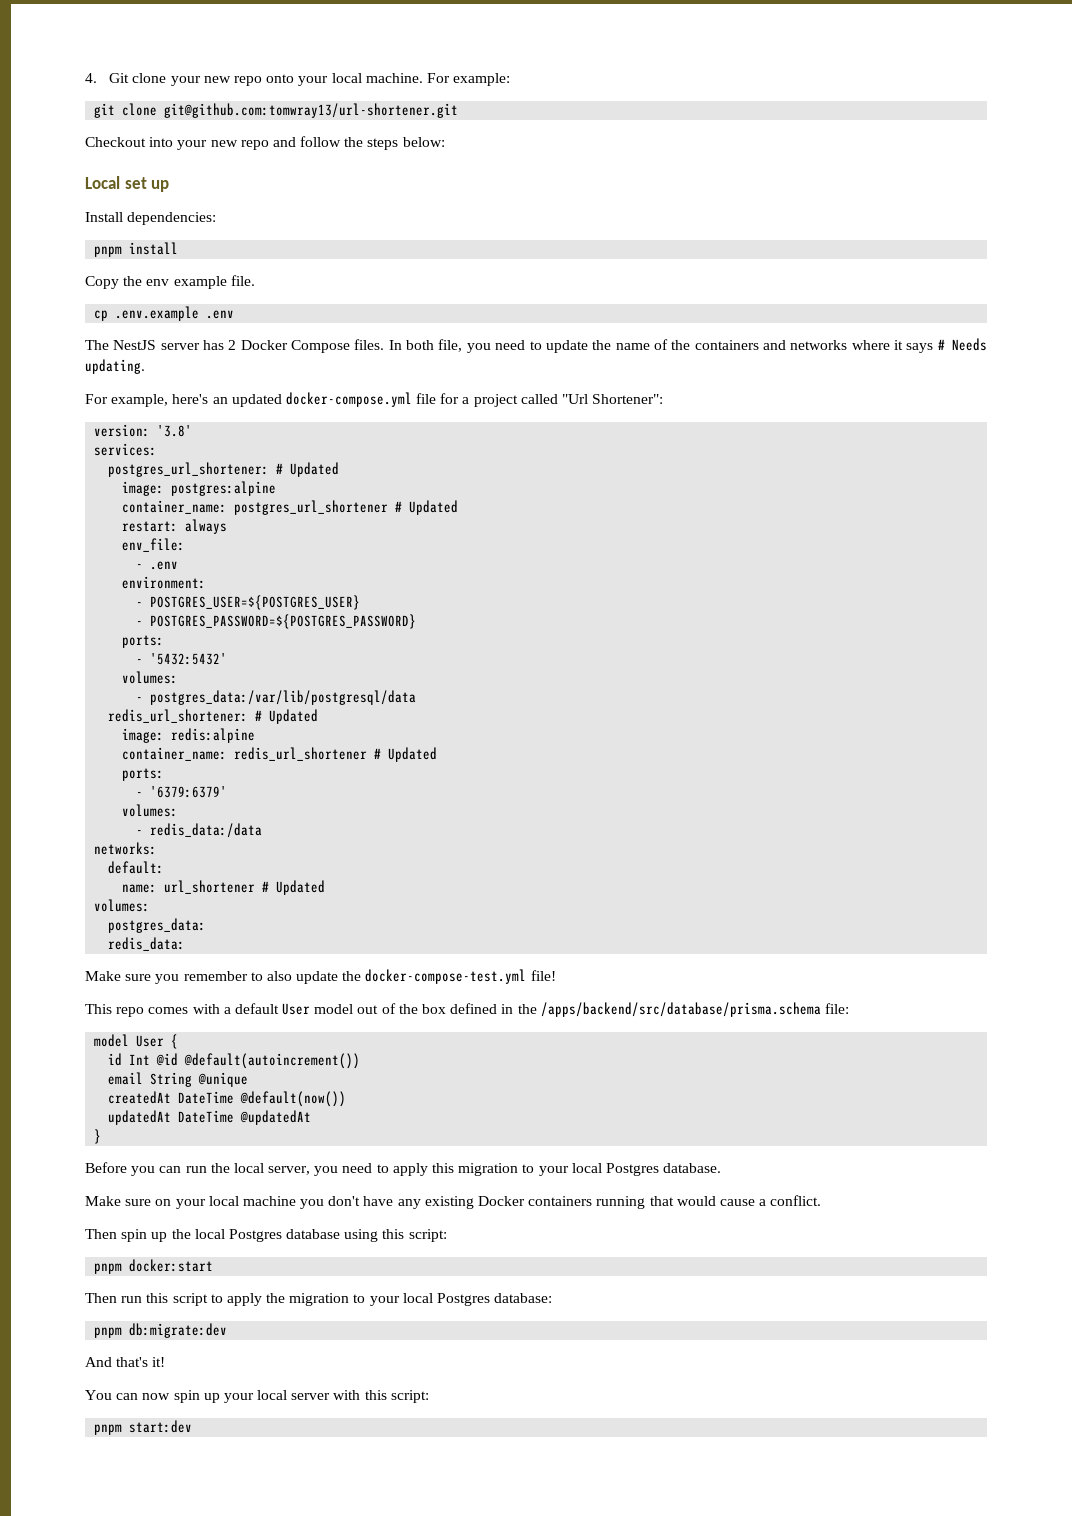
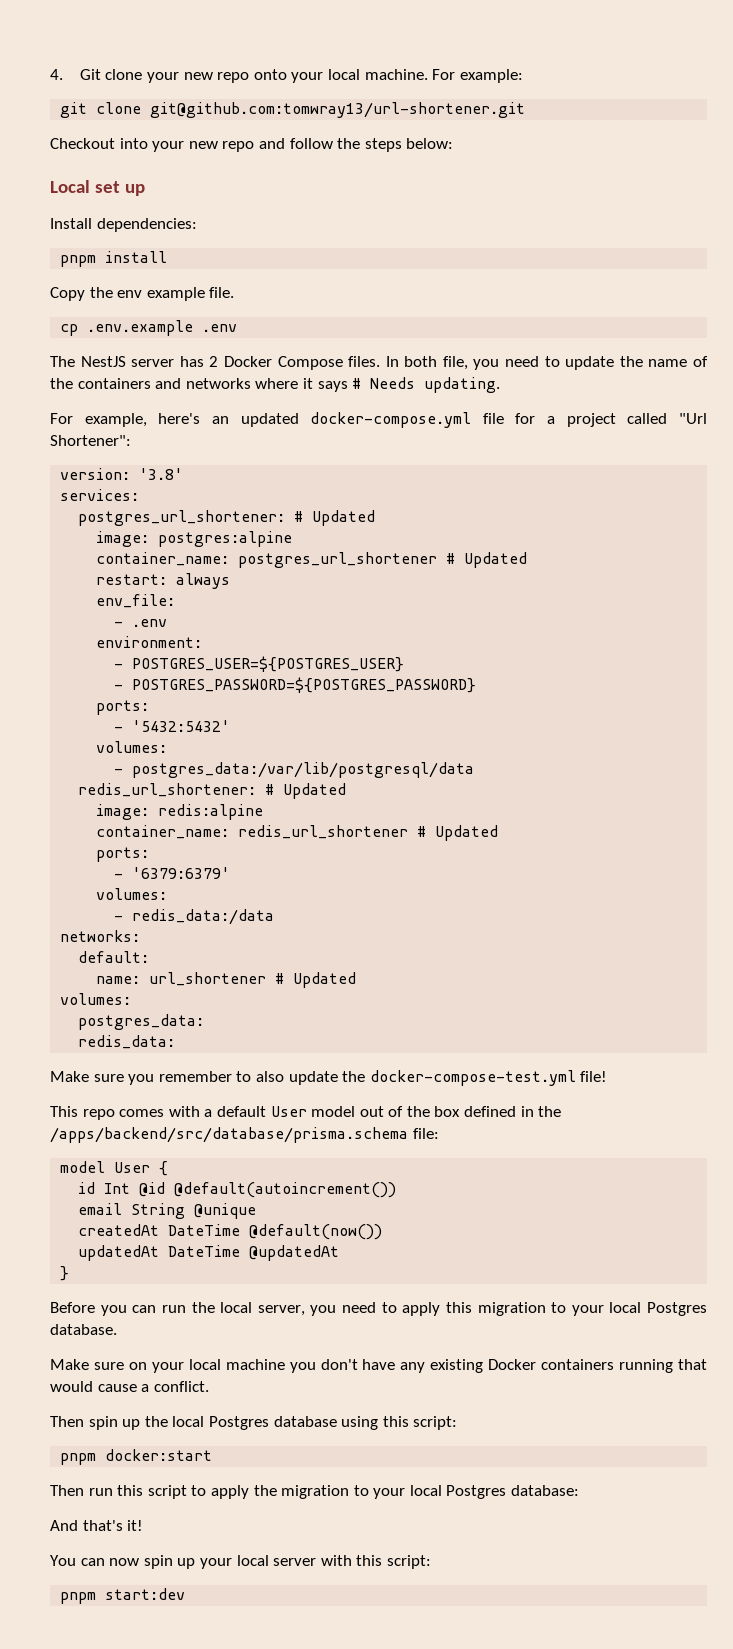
[94,1323,228,1338] // pnpm db:migrate:dev -> (580, 1490) none

